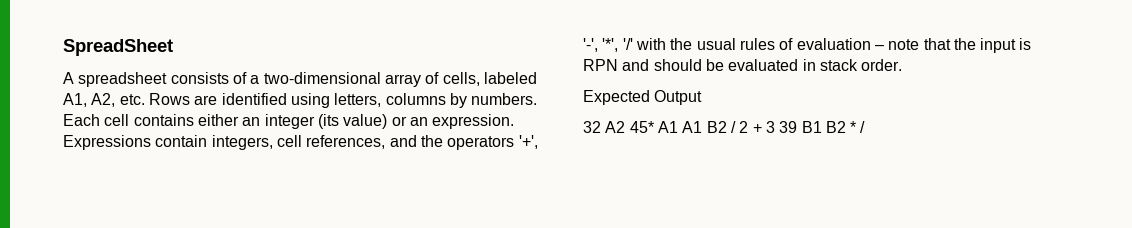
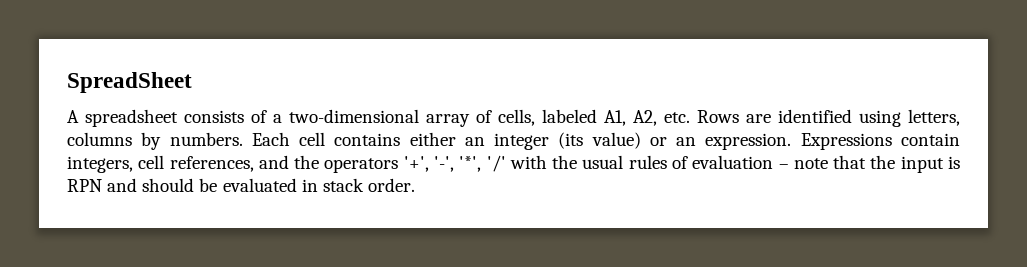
[583,90,703,105] [583,121,866,133] // Expected Output // 32 A2 45* A1 A1 B2 / 2 + 3 39 B1 B2 * / -> (415, 185) none

